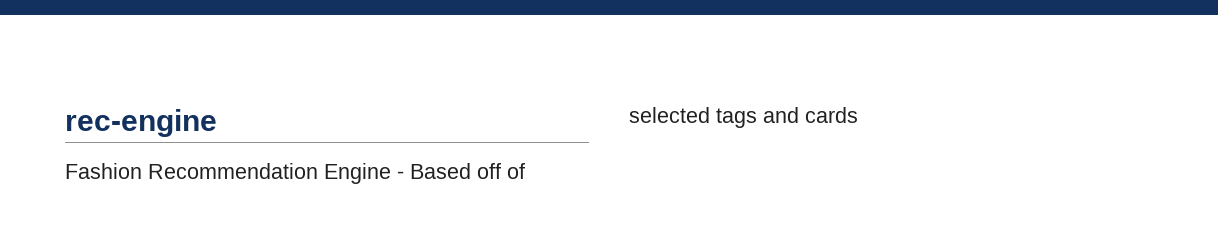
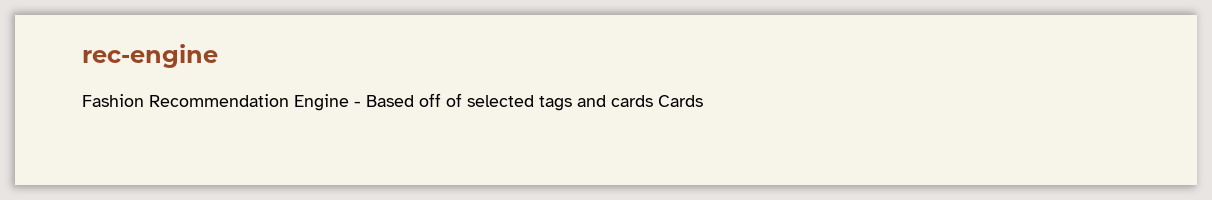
(858, 115) none -> [658,95,703,107] Cards

